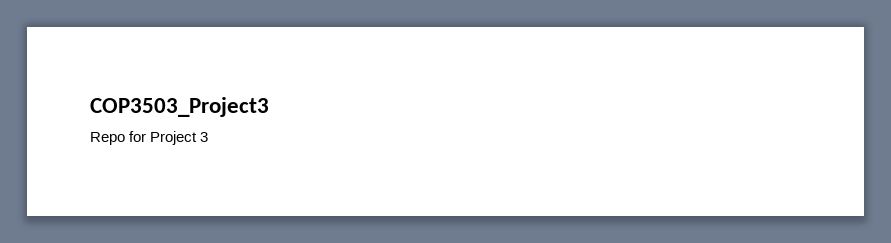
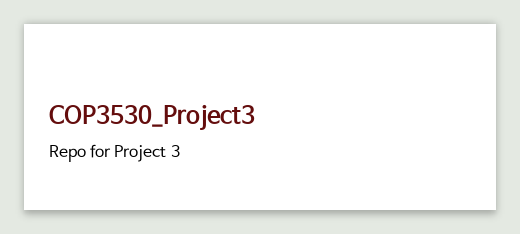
[90,97,269,117] COP3503_Project3 -> [49,104,255,131] COP3530_Project3

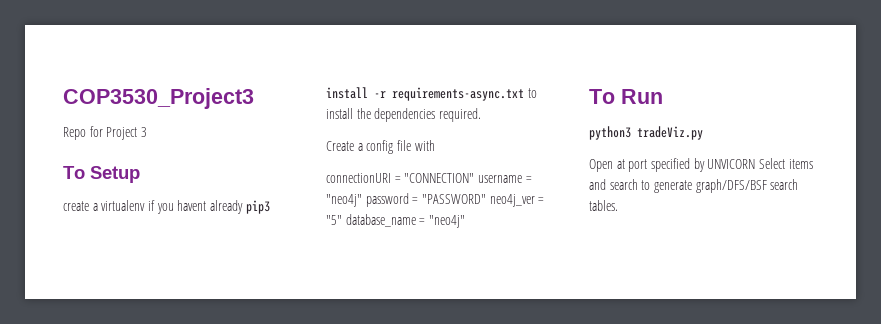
(180, 151) none -> [63,166,140,183] [63,200,270,214] [326,87,537,101] [326,108,481,122] [326,140,435,154] [326,173,532,183] [326,193,545,207] [326,214,465,228] [589,89,663,104] [589,126,703,140] [589,158,813,172] [589,179,799,193] [589,200,618,211] // To Setup // create a virtualenv if you havent already pip3 install -r requirements-async.txt to install the dependencies required. // Create a config file with // connectionURI = "CONNECTION" username = "neo4j" password = "PASSWORD" neo4j_ver = "5" database_name = "neo4j" // To Run // python3 tradeViz.py // Open at port specified by UNVICORN Select items and search to generate graph/DFS/BSF search tables.

